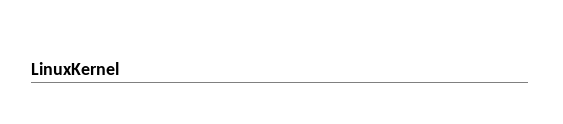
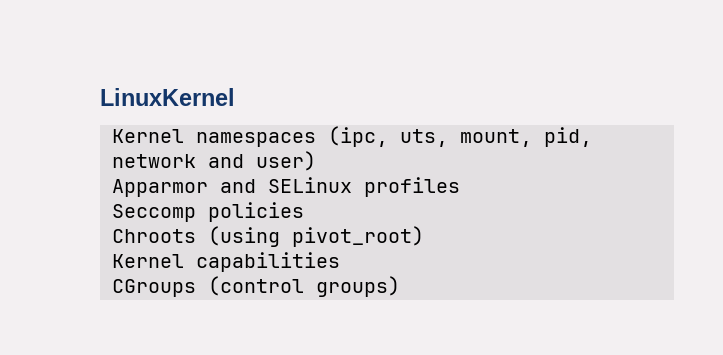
(119, 68) none -> [112,126,593,147] [112,151,317,171] [112,177,461,197] [112,202,305,222] [112,226,425,247] [112,252,341,272] [112,276,401,297] // Kernel namespaces (ipc, uts, mount, pid, network and user) // Apparmor and SELinux profiles // Seccomp policies // Chroots (using pivot_root) // Kernel capabilities // CGroups (control groups)

